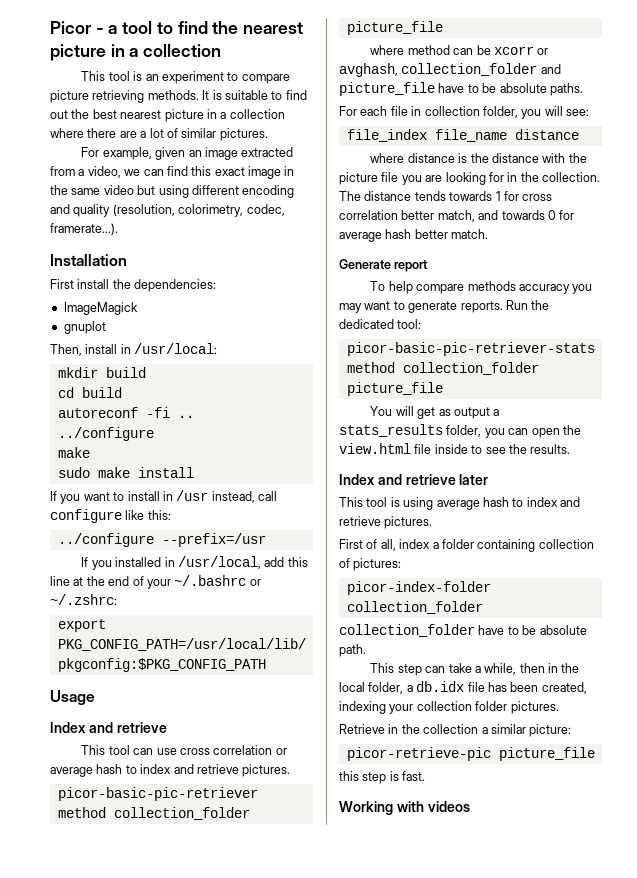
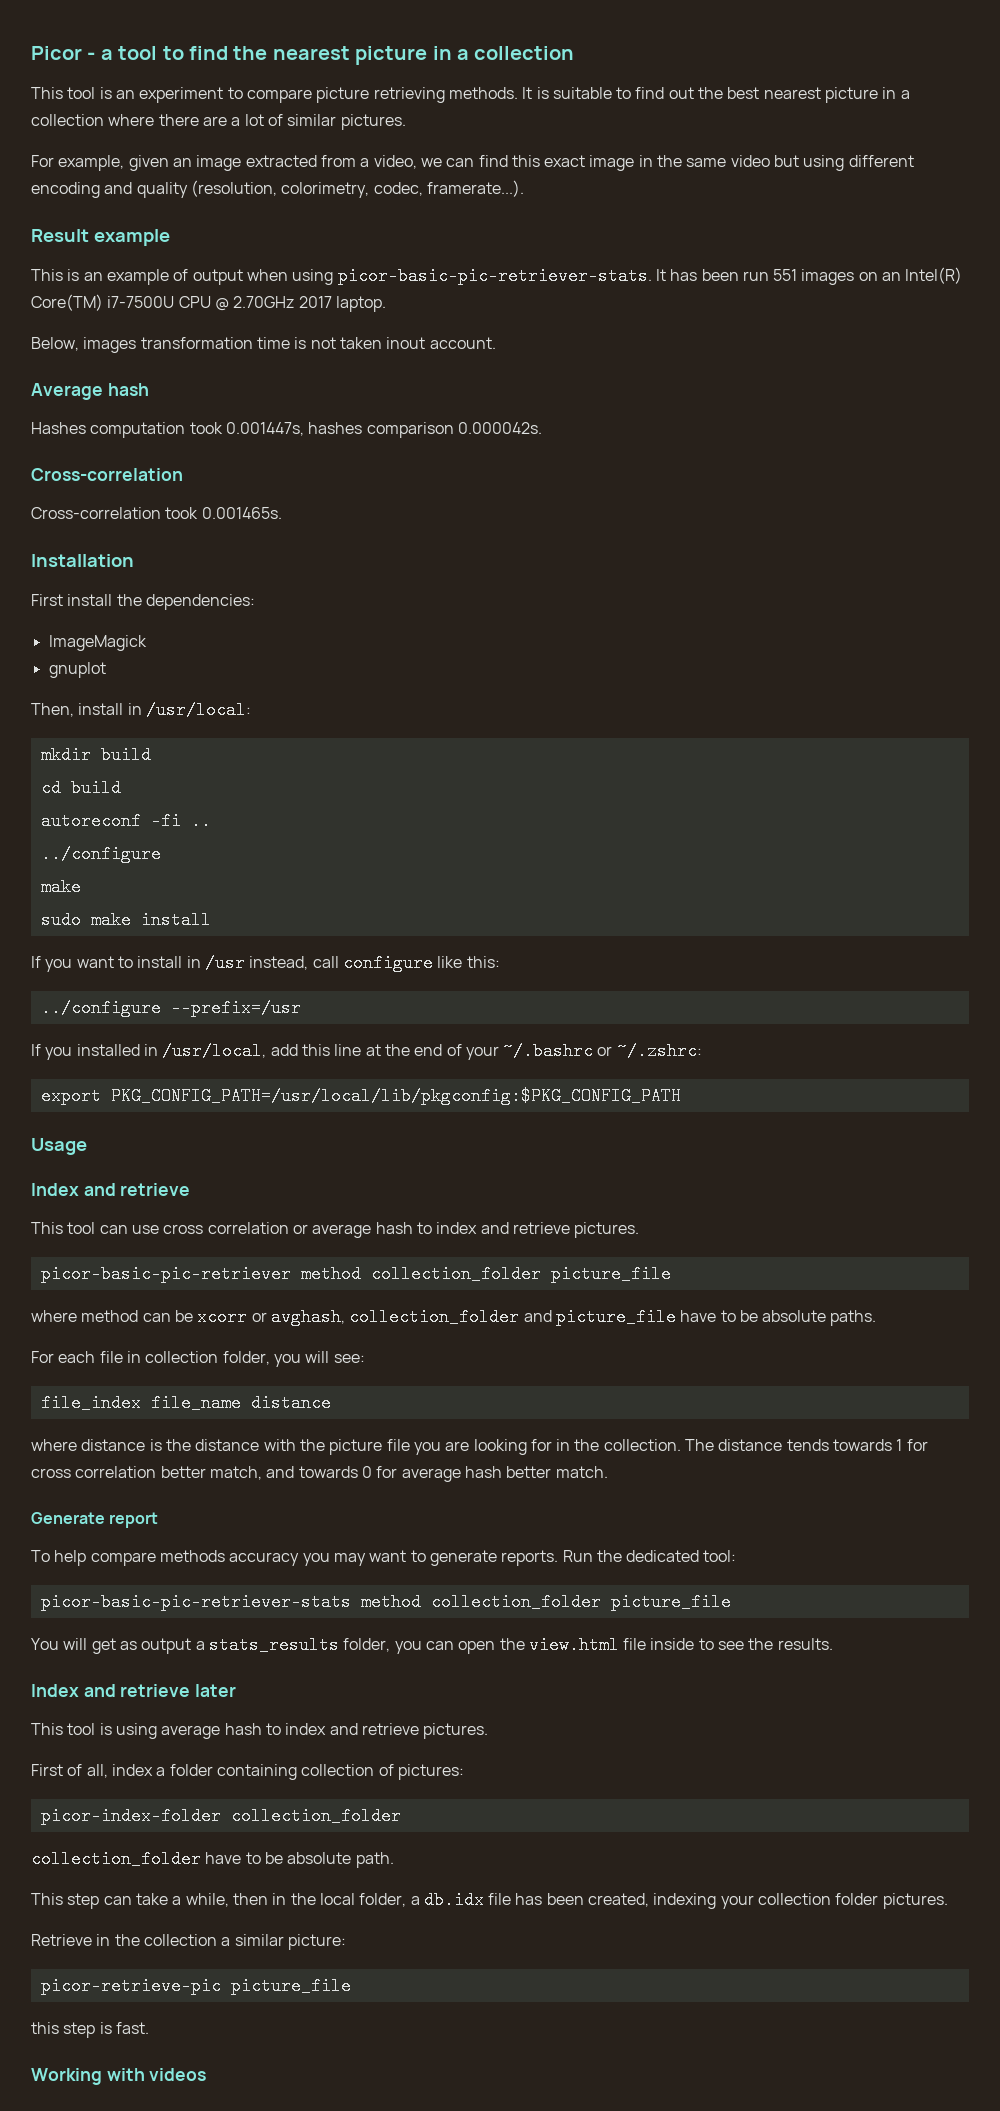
(118, 229) none -> [31,229,170,246] [31,267,963,285] [31,294,386,312] [31,337,496,353] [31,383,149,400] [31,422,542,438] [31,468,183,481] [31,507,282,519] // Result example // This is an example of output when using picor-basic-pic-retriever-stats. It has been run 551 images on an Intel(R) Core(TM) i7-7500U CPU @ 2.70GHz 2017 laptop. // Below, images transformation time is not taken inout account. // Average hash // Hashes computation took 0.001447s, hashes comparison 0.000042s. // Cross-correlation // Cross-correlation took 0.001465s.

